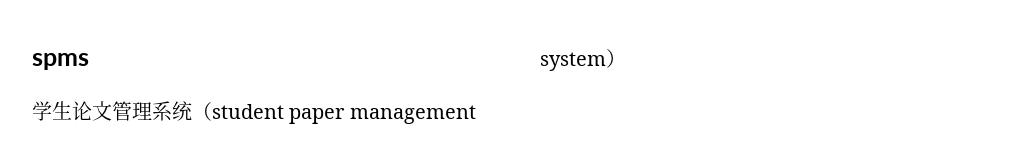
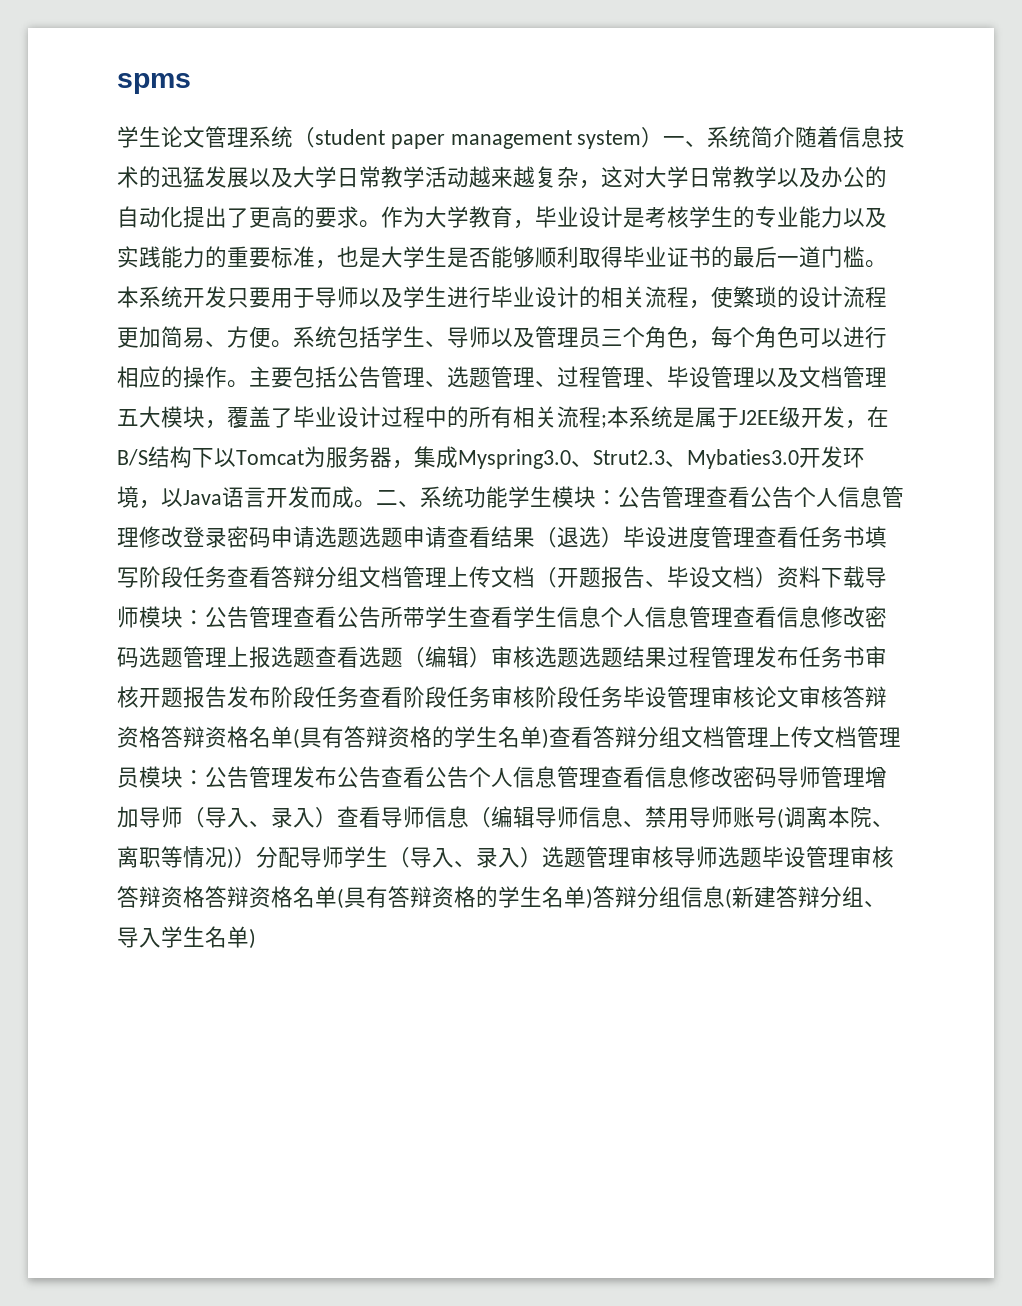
(626, 58) none -> [663,126,906,148] [117,166,887,189] [117,206,887,229] [117,246,887,269] [117,286,887,309] [117,326,887,349] [117,366,887,388] [117,406,889,429] [117,446,865,469] [117,486,904,509] [117,526,887,548] [117,566,887,588] [117,606,887,628] [117,646,887,668] [117,686,887,708] [117,726,901,749] [117,766,887,788] [117,806,894,829] [117,846,894,869] [117,886,886,909] [117,926,256,949] 一、系统简介随着信息技术的迅猛发展以及大学日常教学活动越来越复杂，这对大学日常教学以及办公的自动化提出了更高的要求。作为大学教育，毕业设计是考核学生的专业能力以及实践能力的重要标准，也是大学生是否能够顺利取得毕业证书的最后一道门槛。本系统开发只要用于导师以及学生进行毕业设计的相关流程，使繁琐的设计流程更加简易、方便。系统包括学生、导师以及管理员三个角色，每个角色可以进行相应的操作。主要包括公告管理、选题管理、过程管理、毕设管理以及文档管理五大模块，覆盖了毕业设计过程中的所有相关流程;本系统是属于J2EE级开发，在B/S结构下以Tomcat为服务器，集成Myspring3.0、Strut2.3、Mybaties3.0开发环境，以Java语言开发而成。二、系统功能学生模块：公告管理查看公告个人信息管理修改登录密码申请选题选题申请查看结果（退选）毕设进度管理查看任务书填写阶段任务查看答辩分组文档管理上传文档（开题报告、毕设文档）资料下载导师模块：公告管理查看公告所带学生查看学生信息个人信息管理查看信息修改密码选题管理上报选题查看选题（编辑）审核选题选题结果过程管理发布任务书审核开题报告发布阶段任务查看阶段任务审核阶段任务毕设管理审核论文审核答辩资格答辩资格名单(具有答辩资格的学生名单)查看答辩分组文档管理上传文档管理员模块：公告管理发布公告查看公告个人信息管理查看信息修改密码导师管理增加导师（导入、录入）查看导师信息（编辑导师信息、禁用导师账号(调离本院、离职等情况)）分配导师学生（导入、录入）选题管理审核导师选题毕设管理审核答辩资格答辩资格名单(具有答辩资格的学生名单)答辩分组信息(新建答辩分组、导入学生名单)

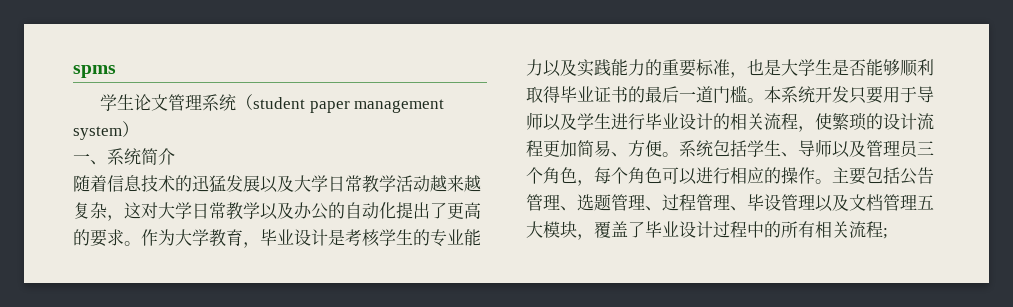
(664, 137) none -> (139, 129) //
(796, 137) none -> (175, 156) //
[607,406,889,429] [117,446,865,469] [117,486,904,509] [117,526,887,548] [117,566,887,588] [117,606,887,628] [117,646,887,668] [117,686,887,708] [117,726,901,749] [117,766,887,788] [117,806,894,829] [117,846,894,869] [117,886,886,909] [117,926,256,949] 本系统是属于J2EE级开发，在B/S结构下以Tomcat为服务器，集成Myspring3.0、Strut2.3、Mybaties3.0开发环境，以Java语言开发而成。二、系统功能学生模块：公告管理查看公告个人信息管理修改登录密码申请选题选题申请查看结果（退选）毕设进度管理查看任务书填写阶段任务查看答辩分组文档管理上传文档（开题报告、毕设文档）资料下载导师模块：公告管理查看公告所带学生查看学生信息个人信息管理查看信息修改密码选题管理上报选题查看选题（编辑）审核选题选题结果过程管理发布任务书审核开题报告发布阶段任务查看阶段任务审核阶段任务毕设管理审核论文审核答辩资格答辩资格名单(具有答辩资格的学生名单)查看答辩分组文档管理上传文档管理员模块：公告管理发布公告查看公告个人信息管理查看信息修改密码导师管理增加导师（导入、录入）查看导师信息（编辑导师信息、禁用导师账号(调离本院、离职等情况)）分配导师学生（导入、录入）选题管理审核导师选题毕设管理审核答辩资格答辩资格名单(具有答辩资格的学生名单)答辩分组信息(新建答辩分组、导入学生名单) -> (888, 233) none

